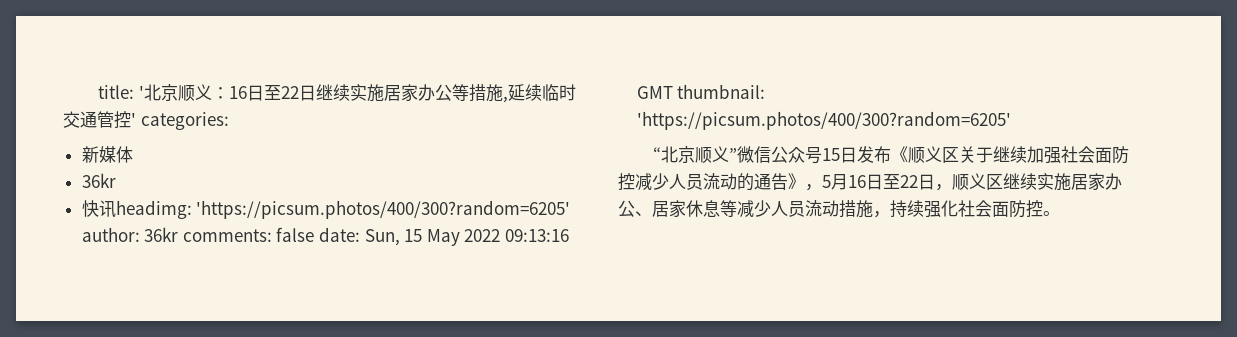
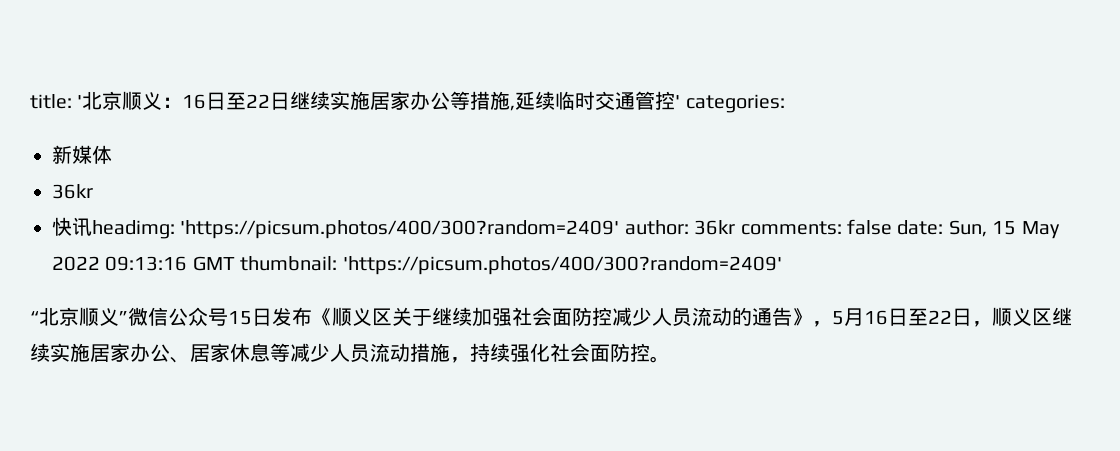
[196,200,571,219] 'https://picsum.photos/400/300?random=6205' -> [180,220,620,239] 'https://picsum.photos/400/300?random=2409'
[636,111,1011,130] 'https://picsum.photos/400/300?random=6205' -> [342,256,782,275] 'https://picsum.photos/400/300?random=2409'

